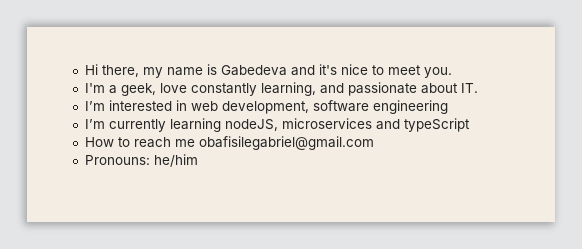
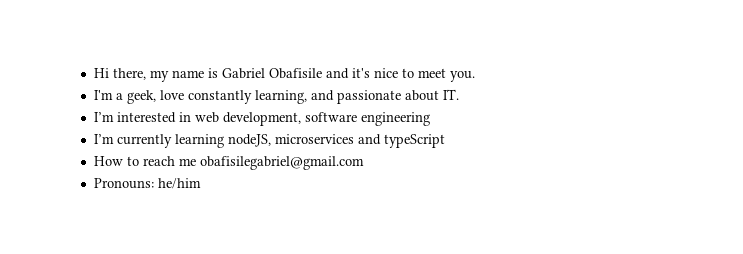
[220,65,287,76] Gabedeva -> [221,68,322,79] Gabriel Obafisile

